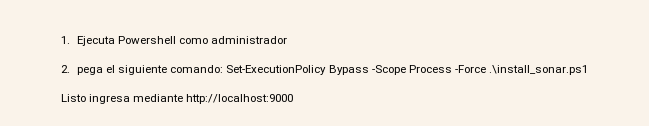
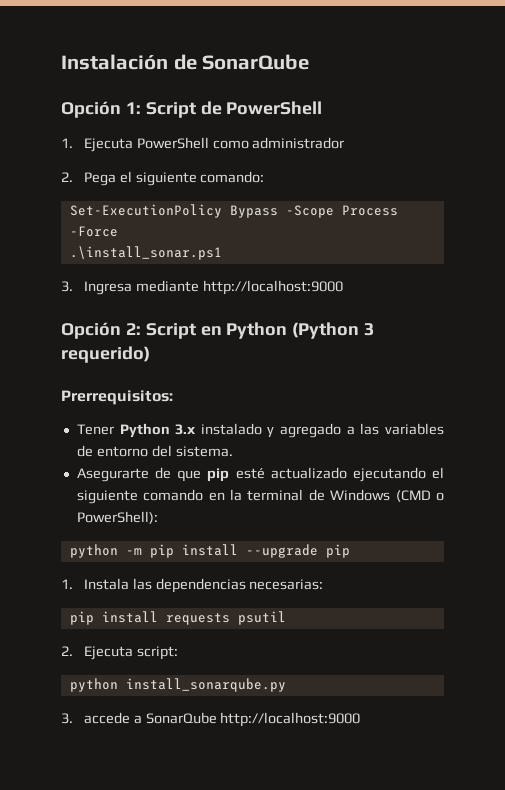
(61, 40) none -> [61,54,310,70] [61,101,323,118] Instalación de SonarQube // Opción 1: Script de PowerShell //
[118,36,177,44] Powershell -> [136,137,209,149] PowerShell
[77,67,104,75] pega -> [83,172,116,186] Pega
(224, 69) none -> (265, 177) //
(486, 69) none -> (118, 231) //
[61,94,131,104] Listo ingresa -> [61,281,132,295] 3. Ingresa
(294, 99) none -> [61,322,375,339] [61,346,150,363] [61,390,173,405] [76,423,445,438] [76,445,233,457] [76,467,444,482] [76,489,445,504] [76,511,158,524] [69,544,350,558] [61,578,324,593] [69,611,286,625] [61,646,178,660] [69,678,286,692] [61,712,361,727] // Opción 2: Script en Python (Python 3 requerido) // Prerrequisitos: // Tener Python 3.x instalado y agregado a las variables de entorno del sistema. // Asegurarte de que pip esté actualizado ejecutando el siguiente comando en la terminal de Windows (CMD o PowerShell): // python -m pip install --upgrade pip // 1. Instala las dependencias necesarias: // pip install requests psutil // 2. Ejecuta script: // python install_sonarqube.py // 3. accede a SonarQube http://localhost:9000

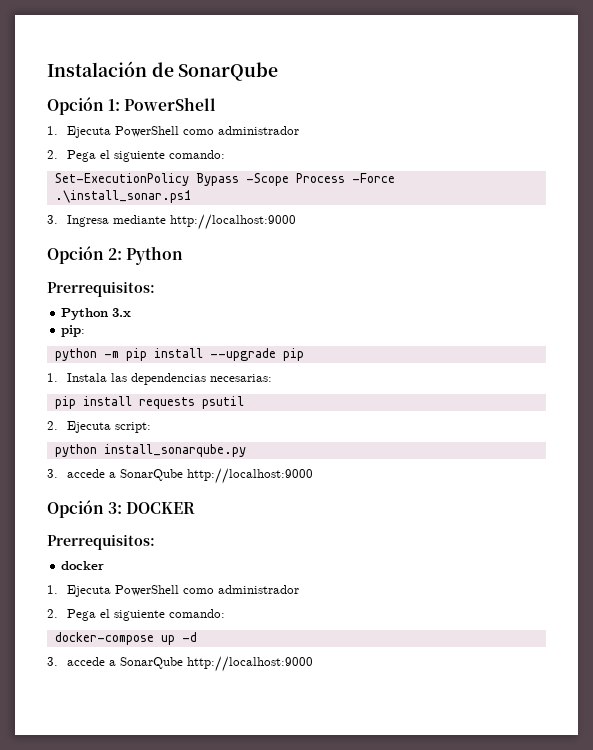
[145,101,222,118] Script de -> (121, 105) none
[145,322,375,339] [61,346,150,363] [61,390,173,405] [76,424,114,435] Script en Python (Python 3 requerido) // Prerrequisitos: // Tener -> [126,246,184,265] [47,281,155,297] Python // Prerrequisitos: //
[200,423,445,438] [76,445,233,457] [76,467,444,482] [76,489,445,504] [76,511,158,524] instalado y agregado a las variables de entorno del sistema. // Asegurarte de que pip esté actualizado ejecutando el siguiente comando en la terminal de Windows (CMD o PowerShell): -> [61,325,86,337] // pip:
(361, 719) none -> [47,500,196,518] [47,534,155,550] [61,561,105,570] [47,585,300,597] [47,609,226,621] [54,632,197,645] [47,656,314,672] // Opción 3: DOCKER // Prerrequisitos: // docker // 1. Ejecuta PowerShell como administrador // 2. Pega el siguiente comando: // docker-compose up -d // 3. accede a SonarQube http://localhost:9000

